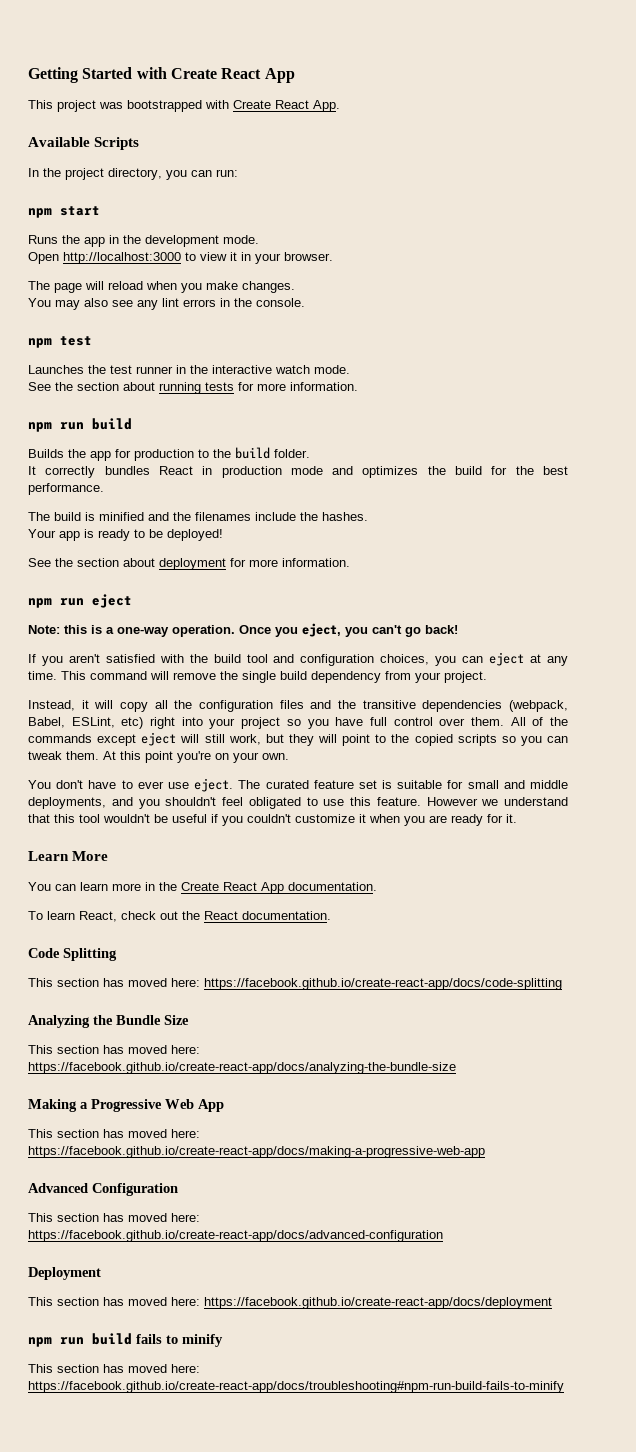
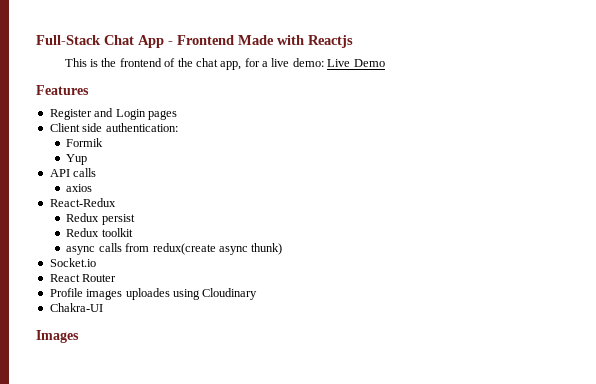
[28,67,295,83] [28,100,340,112] [28,137,140,150] [28,168,238,180] [28,206,100,218] [28,235,259,247] [28,252,333,264] [28,281,295,293] [28,298,305,310] [28,336,92,348] [28,365,350,374] [28,382,358,394] [28,418,132,432] [28,447,310,461] [28,466,569,478] [28,483,104,495] [28,512,368,521] [28,529,223,541] [28,558,350,570] [28,594,132,608] [28,623,458,637] [28,652,568,666] [28,671,487,683] [28,700,568,712] [28,717,568,729] [28,732,568,746] [28,751,289,763] [28,778,568,792] [28,797,568,809] [28,814,517,826] [28,851,109,861] [28,882,377,894] [28,911,331,922] [28,948,117,961] [28,978,562,990] [28,1015,189,1028] [28,1045,200,1054] [28,1062,456,1074] [28,1099,224,1112] [28,1129,200,1138] [28,1146,485,1158] [28,1183,178,1196] [28,1213,200,1222] [28,1230,443,1242] [28,1267,101,1280] [28,1297,552,1309] [28,1333,223,1347] [28,1364,200,1373] [28,1381,564,1393] Getting Started with Create React App // This project was bootstrapped with Create React App. // Available Scripts // In the project directory, you can run: // npm start // Runs the app in the development mode. // Open http://localhost:3000 to view it in your browser. // The page will reload when you make changes. // You may also see any lint errors in the console. // npm test // Launches the test runner in the interactive watch mode. // See the section about running tests for more information. // npm run build // Builds the app for production to the build folder. // It correctly bundles React in production mode and optimizes the build for the best performance. // The build is minified and the filenames include the hashes. // Your app is ready to be deployed! // See the section about deployment for more information. // npm run eject // Note: this is a one-way operation. Once you eject, you can't go back! // If you aren't satisfied with the build tool and configuration choices, you can eject at any time. This command will remove the single build dependency from your project. // Instead, it will copy all the configuration files and the transitive dependencies (webpack, Babel, ESLint, etc) right into your project so you have full control over them. All of the commands except eject will still work, but they will point to the copied scripts so you can tweak them. At this point you're on your own. // You don't have to ever use eject. The curated feature set is suitable for small and middle deployments, and you shouldn't feel obligated to use this feature. However we understand that this tool wouldn't be useful if you couldn't customize it when you are ready for it. // Learn More // You can learn more in the Create React App documentation. // To learn React, check out the React documentation. // Code Splitting // This section has moved here: https://facebook.github.io/create-react-app/docs/code-splitting // Analyzing the Bundle Size // This section has moved here: https://facebook.github.io/create-react-app/docs/analyzing-the-bundle-size // Making a Progressive Web App // This section has moved here: https://facebook.github.io/create-react-app/docs/making-a-progressive-web-app // Advanced Configuration // This section has moved here: https://facebook.github.io/create-react-app/docs/advanced-configuration // Deployment // This section has moved here: https://facebook.github.io/create-react-app/docs/deployment // npm run build fails to minify // This section has moved here: https://facebook.github.io/create-react-app/docs/troubleshooting#npm-run-build-fails-to-minify -> [36,35,353,48] [64,58,385,70] [36,85,89,95] [49,108,177,120] [49,123,178,132] [66,138,104,147] [66,154,88,165] [49,168,97,177] [66,184,93,192] [49,198,116,207] [66,213,135,225] [66,228,133,237] [66,243,283,255] [49,258,96,267] [49,274,117,282] [49,288,258,300] [49,303,103,312] [36,330,79,343] Full-Stack Chat App - Frontend Made with Reactjs // This is the frontend of the chat app, for a live demo: Live Demo // Features // Register and Login pages // Client side authentication: // Formik // Yup // API calls // axios // React-Redux // Redux persist // Redux toolkit // async calls from redux(create async thunk) // Socket.io // React Router // Profile images uploades using Cloudinary // Chakra-UI // Images

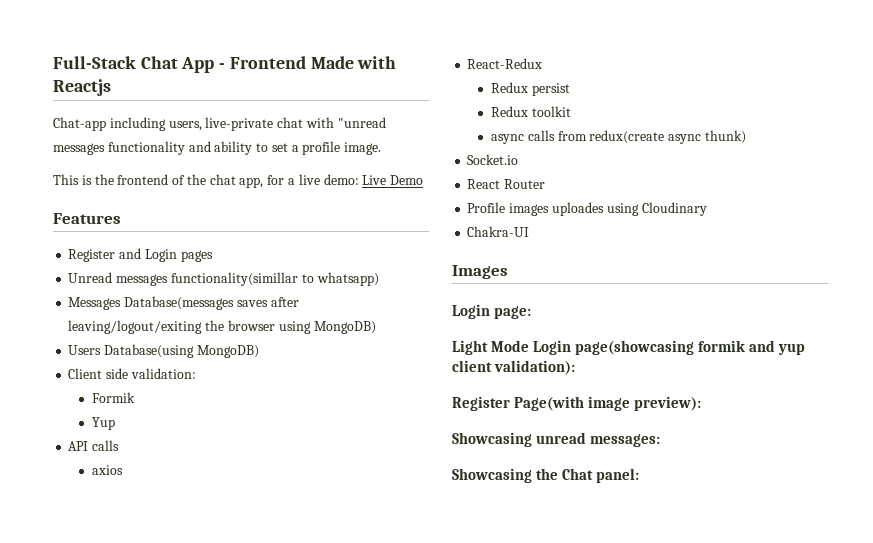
(353, 41) none -> [53,117,386,131] [53,141,382,155] // Chat-app including users, live-private chat with "unread messages functionality and ability to set a profile image.
(177, 115) none -> [68,272,379,286] [68,296,299,310] [68,320,376,334] [68,344,259,358] // Unread messages functionality(simillar to whatsapp) // Messages Database(messages saves after leaving/logout/exiting the browser using MongoDB) // Users Database(using MongoDB)
[105,123,178,132] authentication: -> [130,368,196,379] validation:
(79, 336) none -> [452,304,532,319] [452,340,806,355] [452,360,576,375] [452,396,702,411] [452,432,661,447] [452,468,640,483] // Login page: // Light Mode Login page(showcasing formik and yup client validation): // Register Page(with image preview): // Showcasing unread messages: // Showcasing the Chat panel:

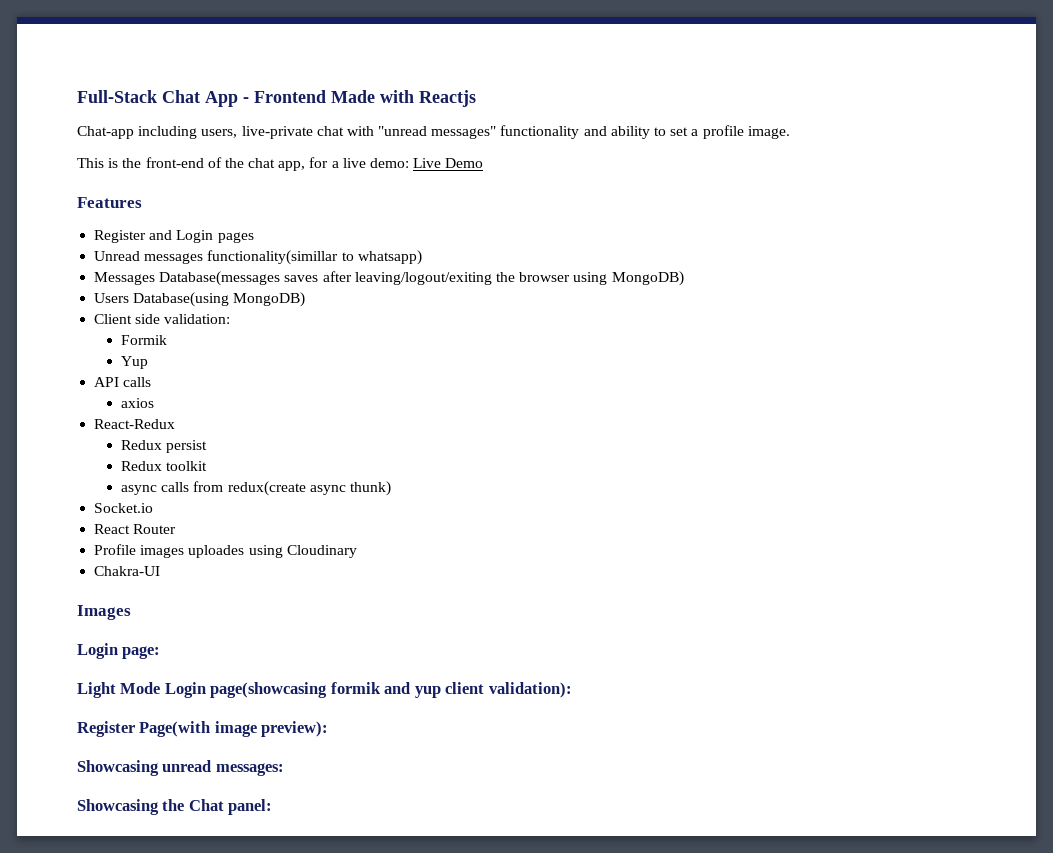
[53,143,105,155] messages -> [431,126,497,139] messages"
[117,174,169,185] frontend -> [145,157,204,168] front-end

